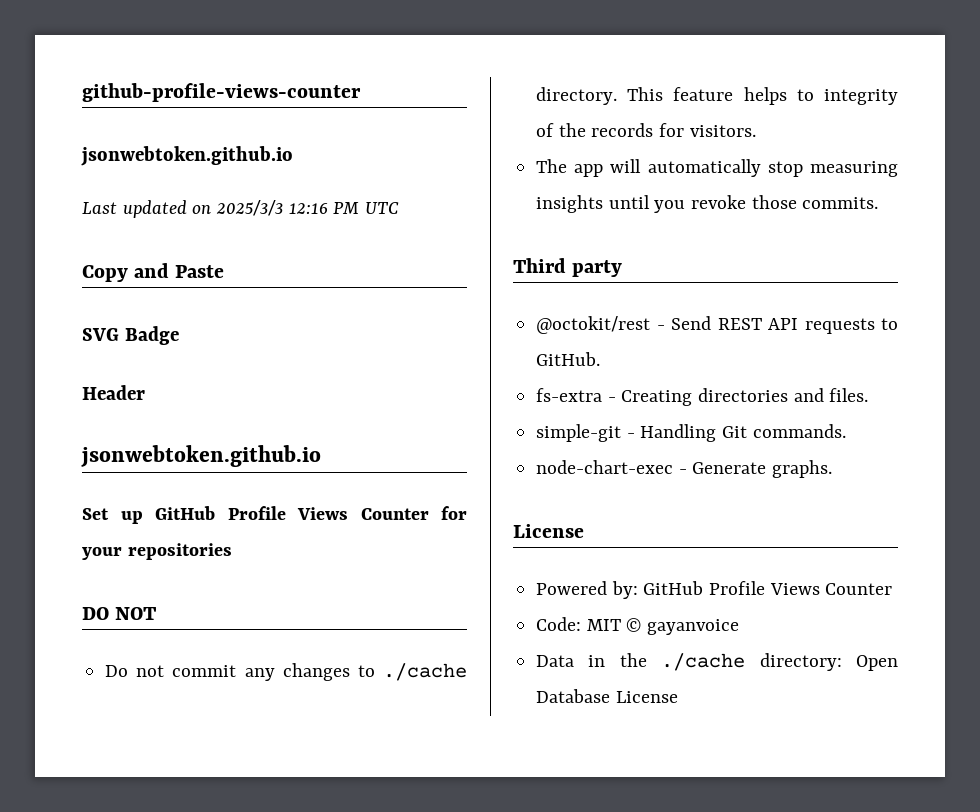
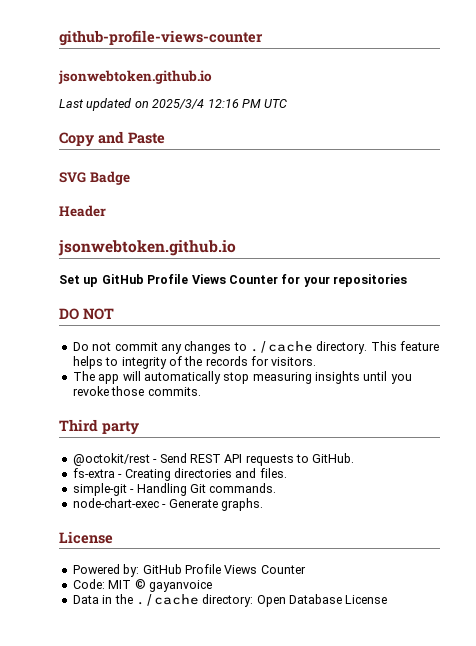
[216,200,284,216] 2025/3/3 -> [152,99,205,109] 2025/3/4

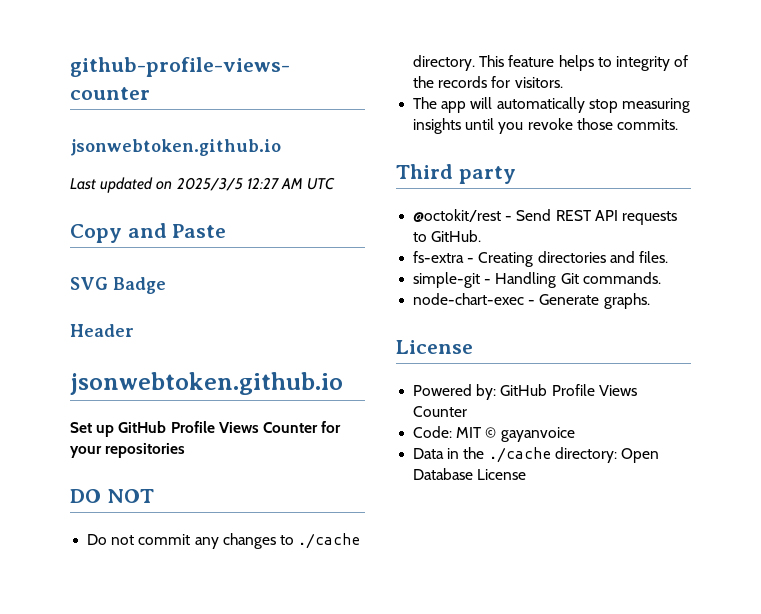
[152,99,261,109] 2025/3/4 12:16 PM -> [176,177,303,191] 2025/3/5 12:27 AM

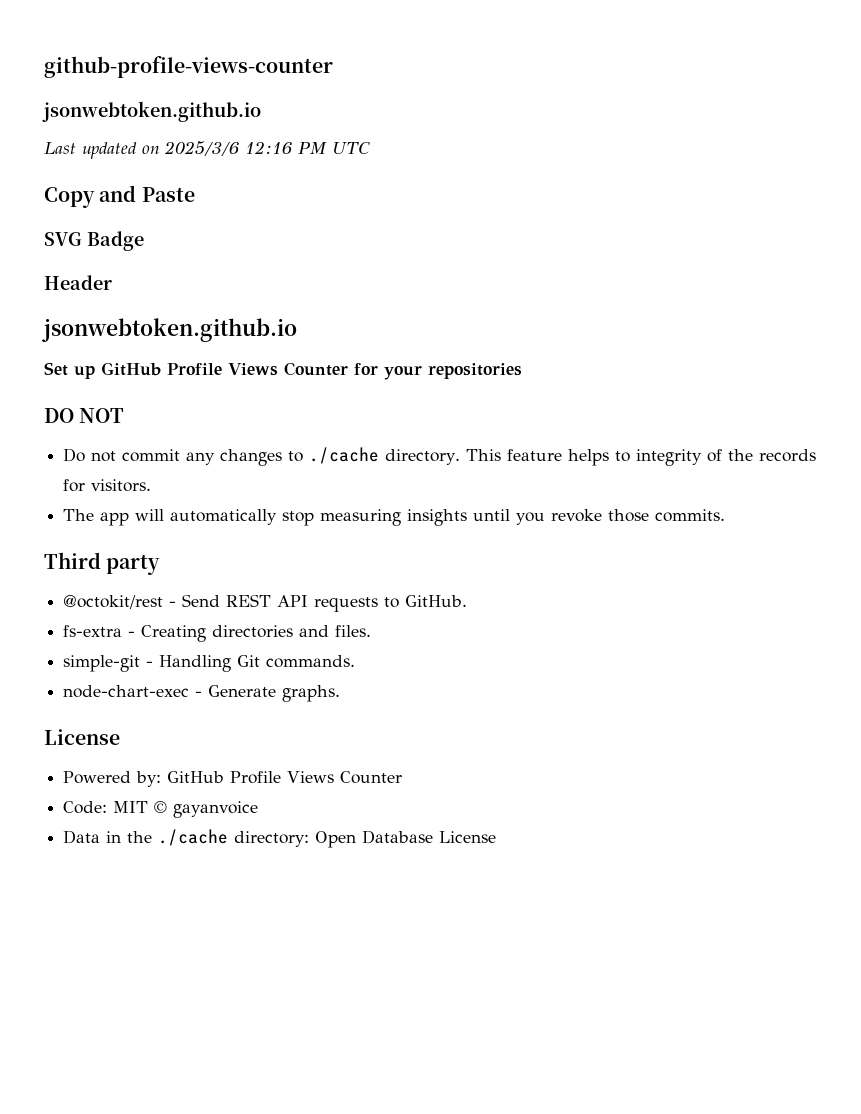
[176,177,303,191] 2025/3/5 12:27 AM -> [164,141,327,156] 2025/3/6 12:16 PM

